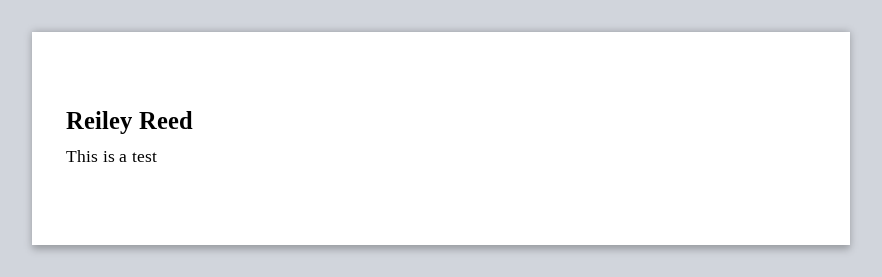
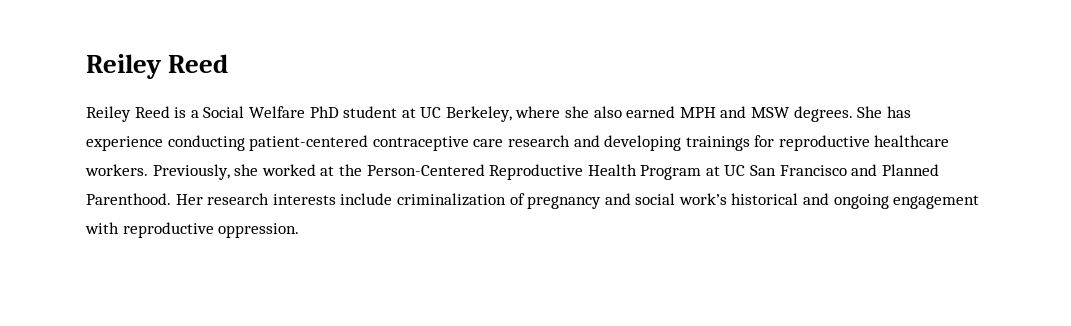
[66,150,158,162] This is a test -> [86,106,911,122] [86,135,950,151] [85,164,939,180] [86,193,980,209] [85,222,300,238] Reiley Reed is a Social Welfare PhD student at UC Berkeley, where she also earned MPH and MSW degrees. She has experience conducting patient-centered contraceptive care research and developing trainings for reproductive healthcare workers. Previously, she worked at the Person-Centered Reproductive Health Program at UC San Francisco and Planned Parenthood. Her research interests include criminalization of pregnancy and social work’s historical and ongoing engagement with reproductive oppression.

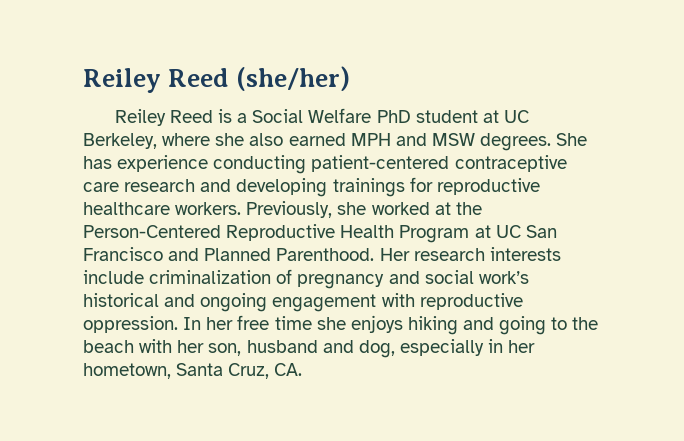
[86,54,229,79] Reiley Reed -> [83,66,351,93] Reiley Reed (she/her)
(300, 230) none -> [183,315,599,335] [83,339,536,358] [83,363,303,379] In her free time she enjoys hiking and going to the beach with her son, husband and dog, especially in her hometown, Santa Cruz, CA.

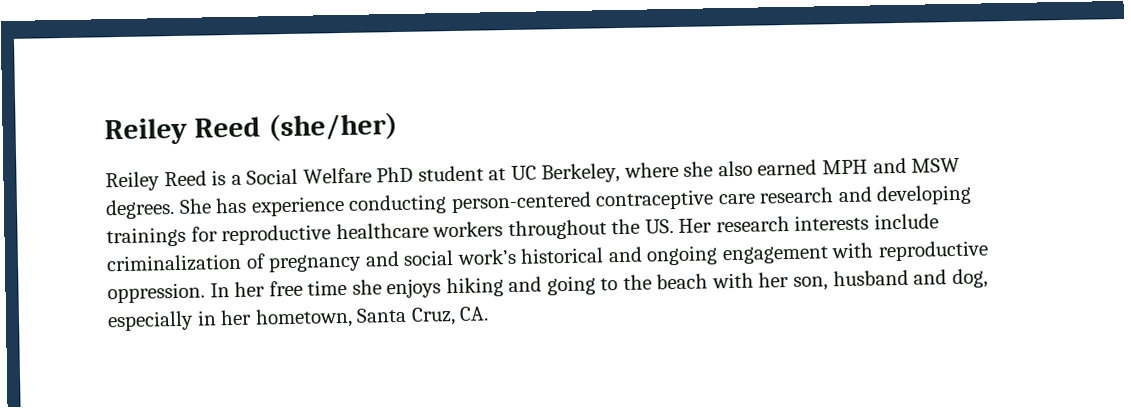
[311,155,450,172] patient-centered -> [450,191,592,214] person-centered
[175,201,482,218] [83,224,557,243] [83,247,375,261] workers. Previously, she worked at the Person-Centered Reproductive Health Program at UC San Francisco and Planned Parenthood. -> [432,218,674,241] workers throughout the US.

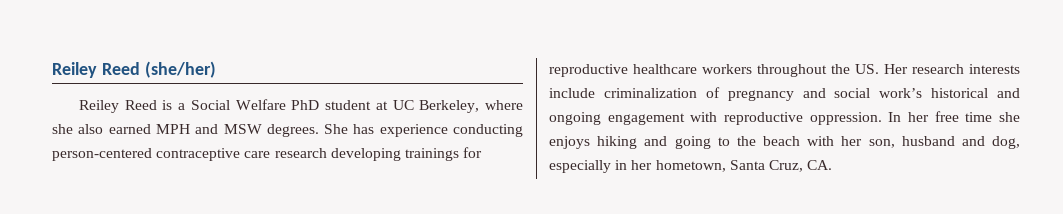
[837,186,873,203] and -> (327, 153) none

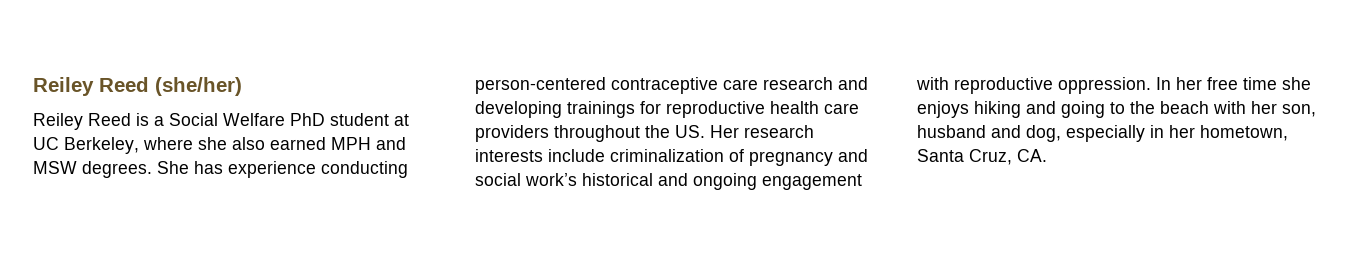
(327, 153) none -> [838,77,868,90] and
[633,64,752,74] healthcare workers -> [770,101,859,114] [475,125,549,142] health care providers

